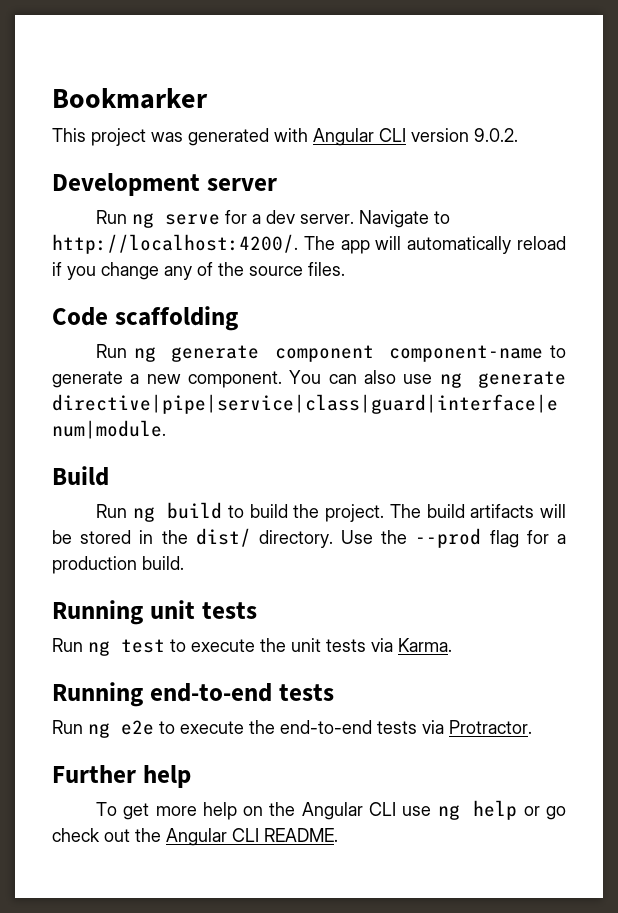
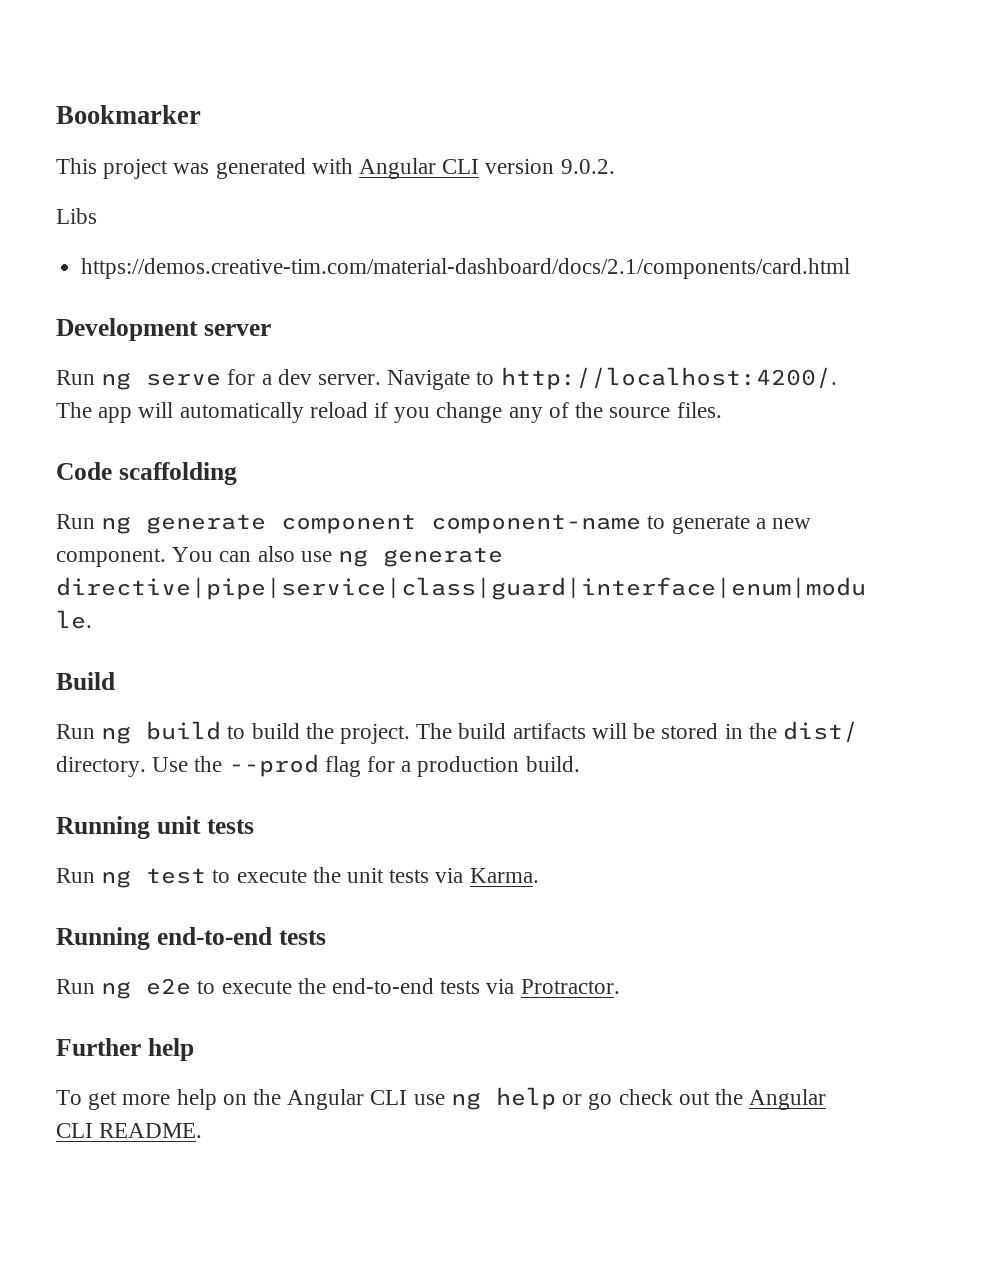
(518, 135) none -> [56,208,97,224] [81,258,851,279] // Libs // https://demos.creative-tim.com/material-dashboard/docs/2.1/components/card.html

